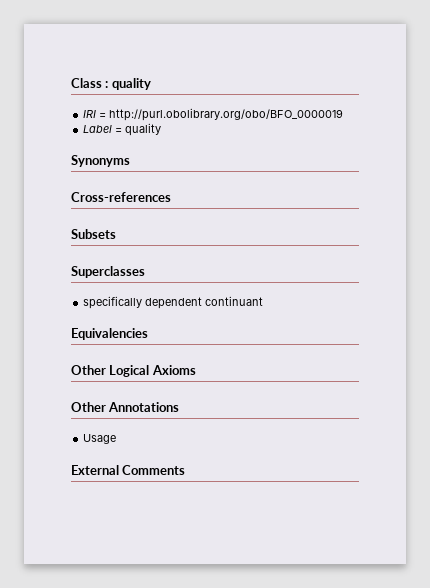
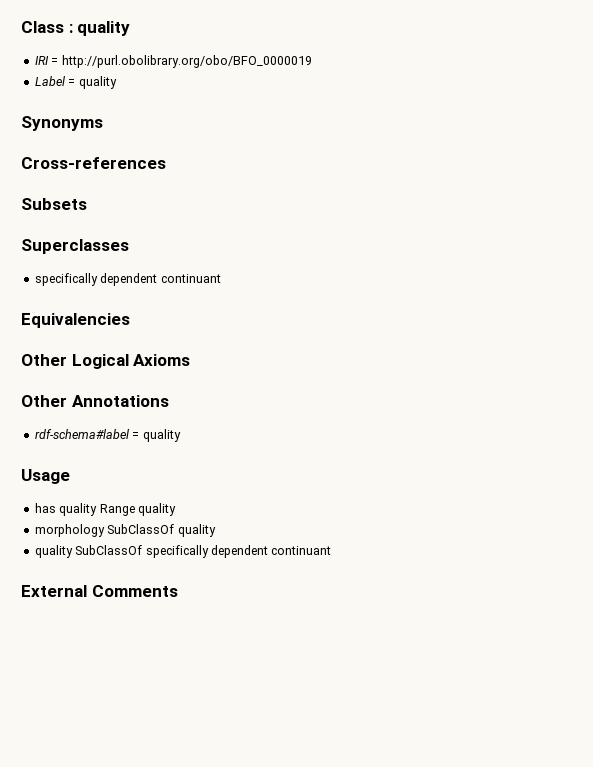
[83,434,117,444] Usage -> [34,429,181,442] [21,469,70,484] [34,503,176,516] [34,524,216,537] [34,545,332,558] rdf-schema#label = quality // Usage // has quality Range quality // morphology SubClassOf quality // quality SubClassOf specifically dependent continuant

